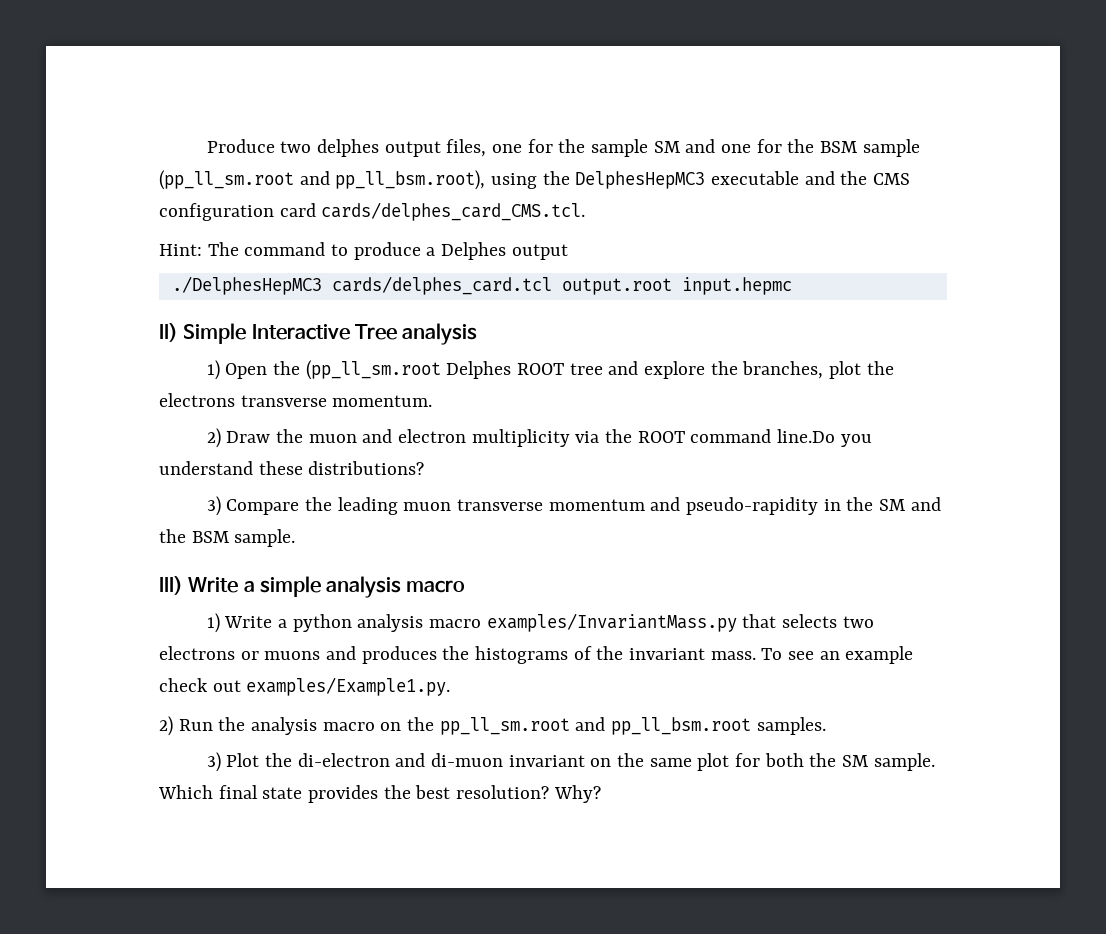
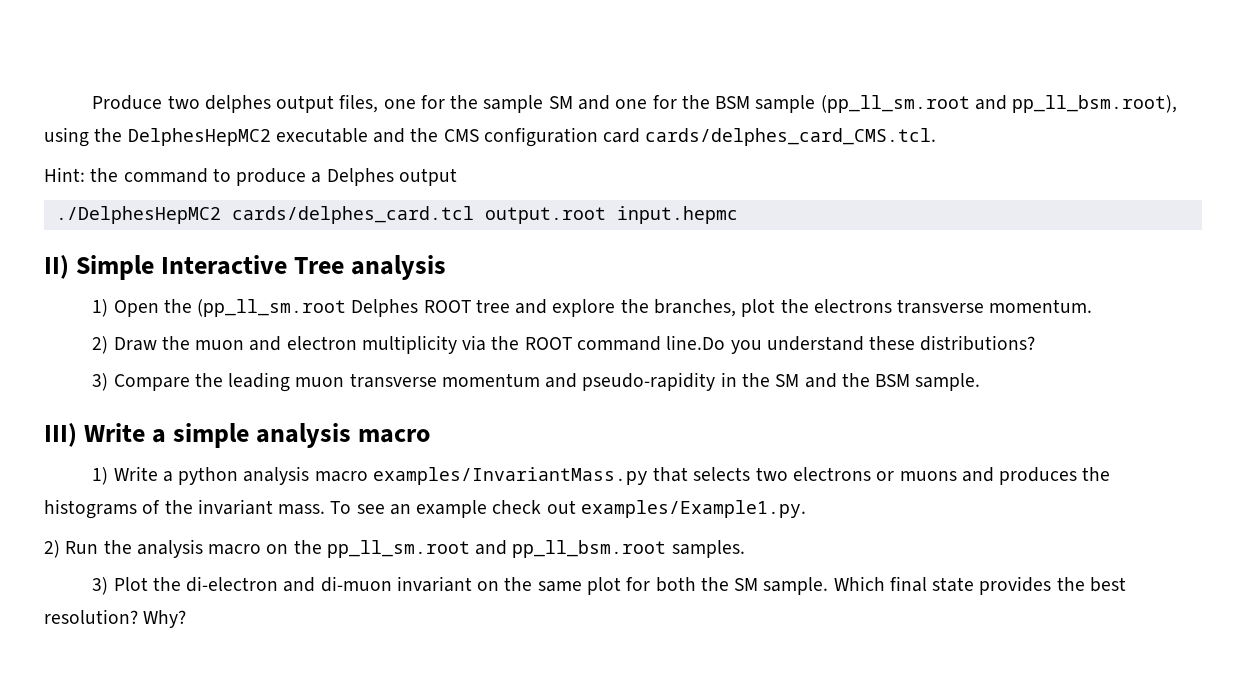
[575,171,706,189] DelphesHepMC3 -> [127,128,271,146] DelphesHepMC2
[207,242,239,256] The -> [90,168,119,182] the
[171,276,322,295] ./DelphesHepMC3 -> [55,206,221,224] ./DelphesHepMC2

